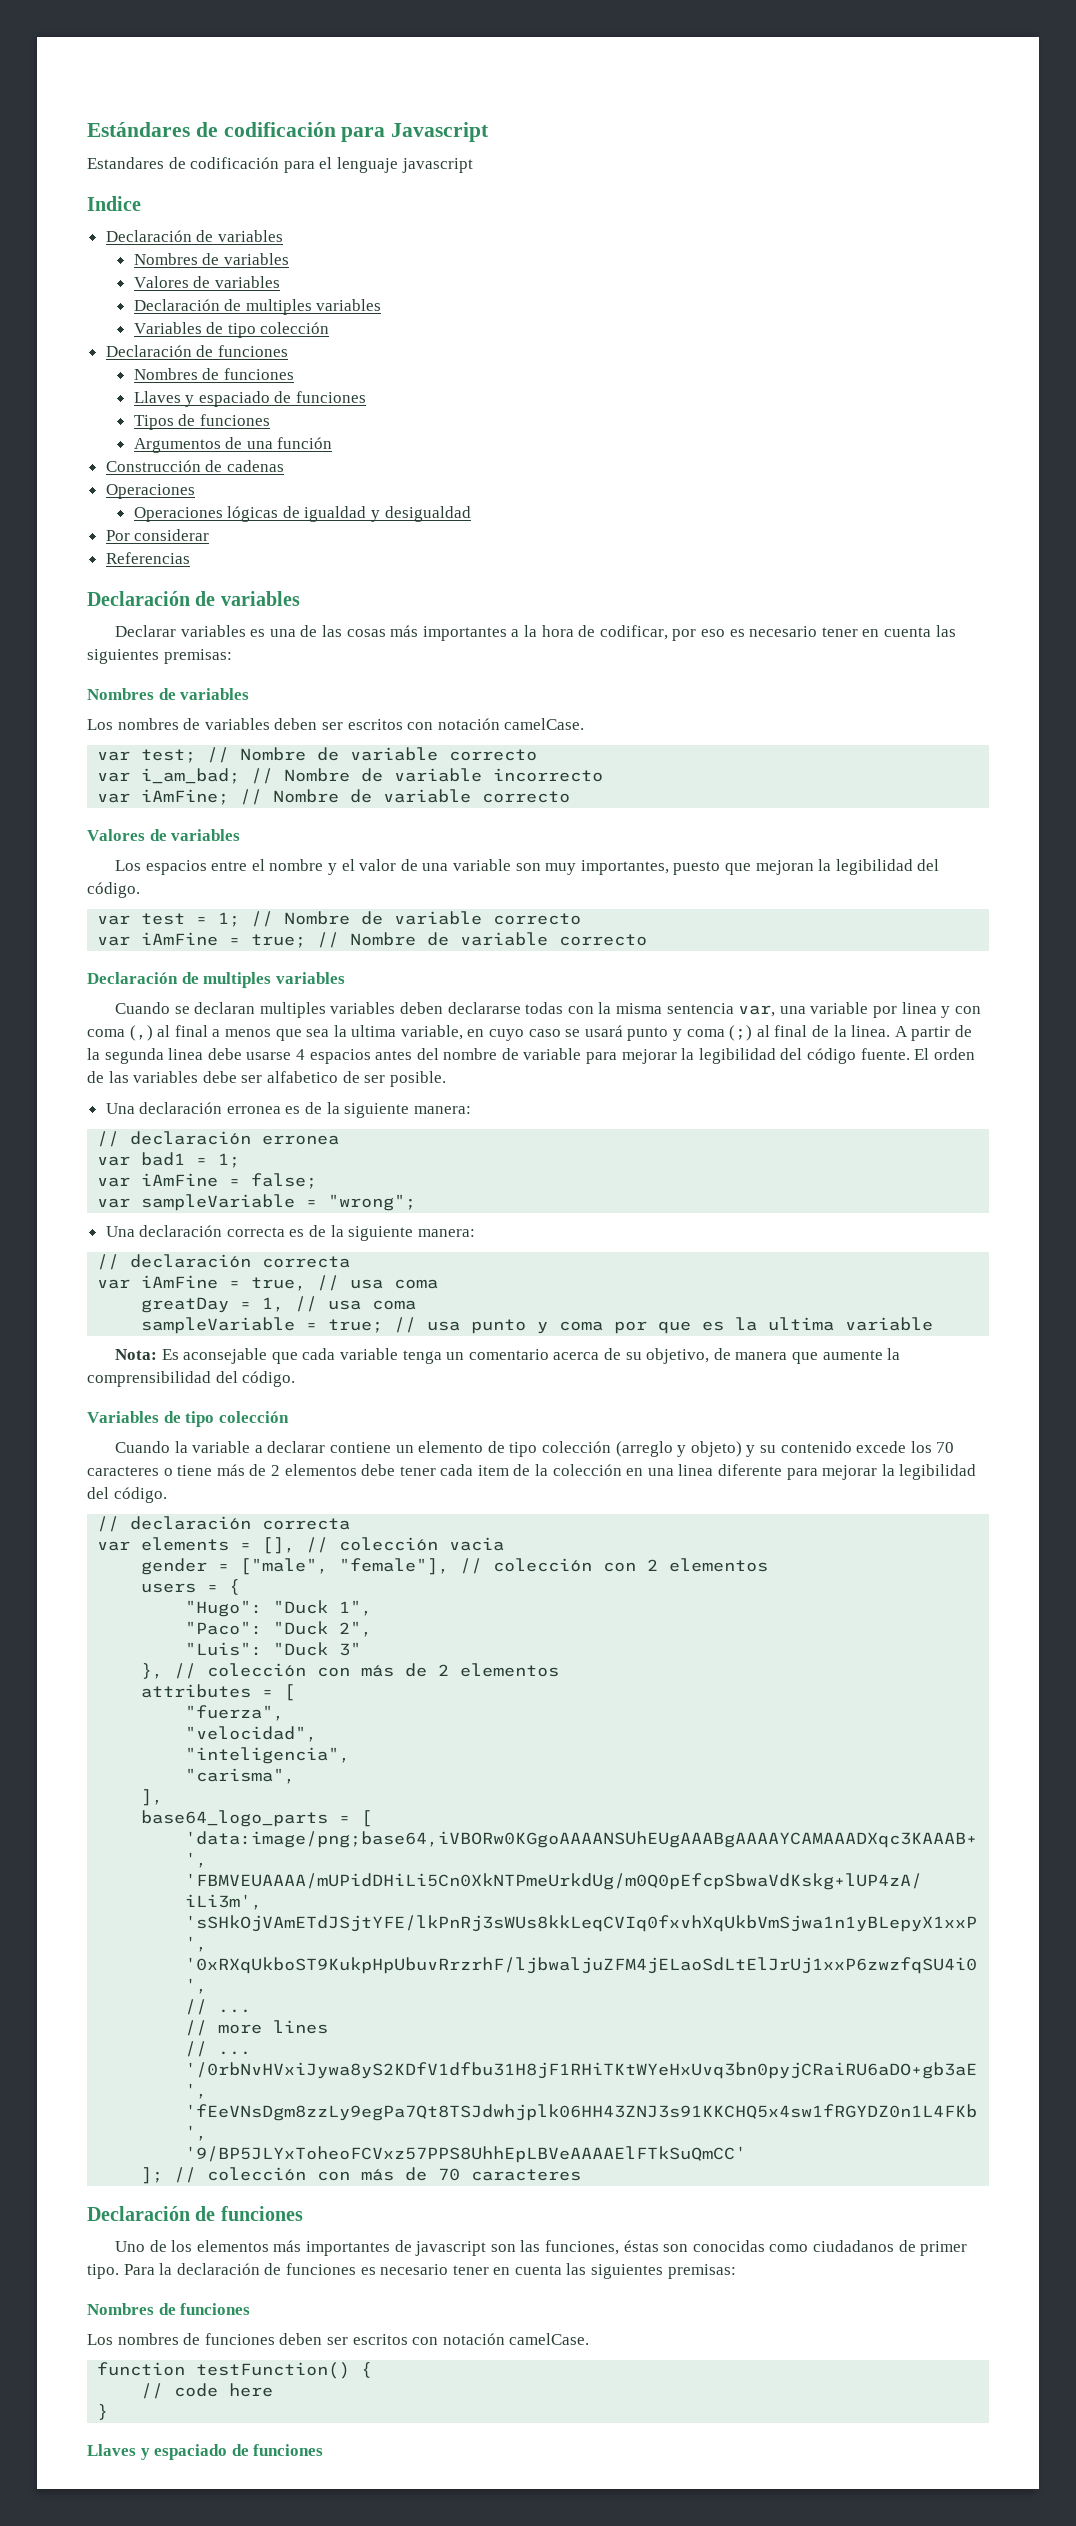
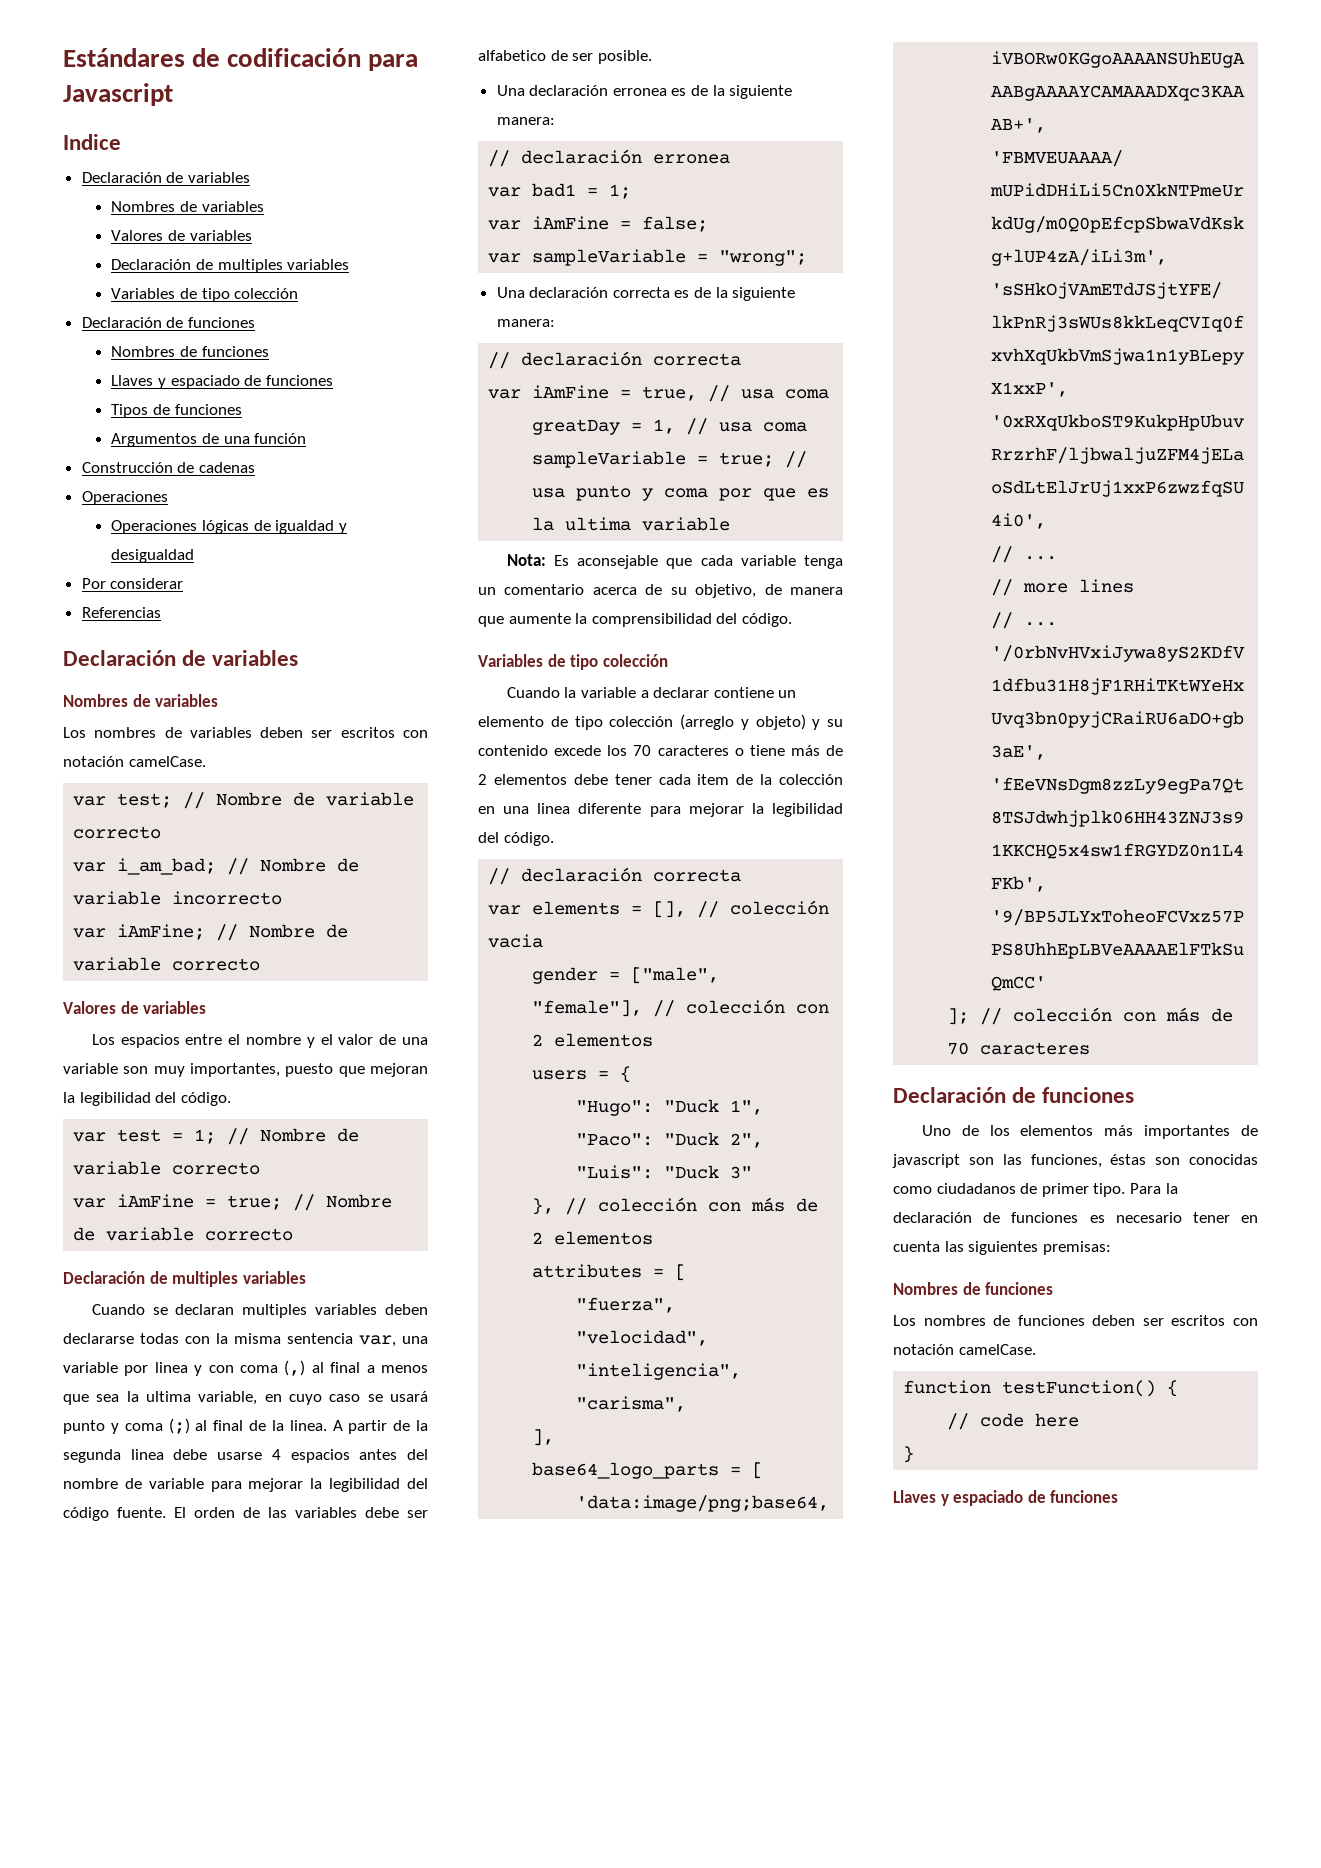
[87,157,473,173] // Estandares de codificación para el lenguaje javascript -> (173, 94) none
[115,625,956,641] [87,649,232,664] // Declarar variables es una de las cosas más importantes a la hora de codificar, por eso es necesario tener en cuenta las siguientes premisas: -> (299, 658) none

